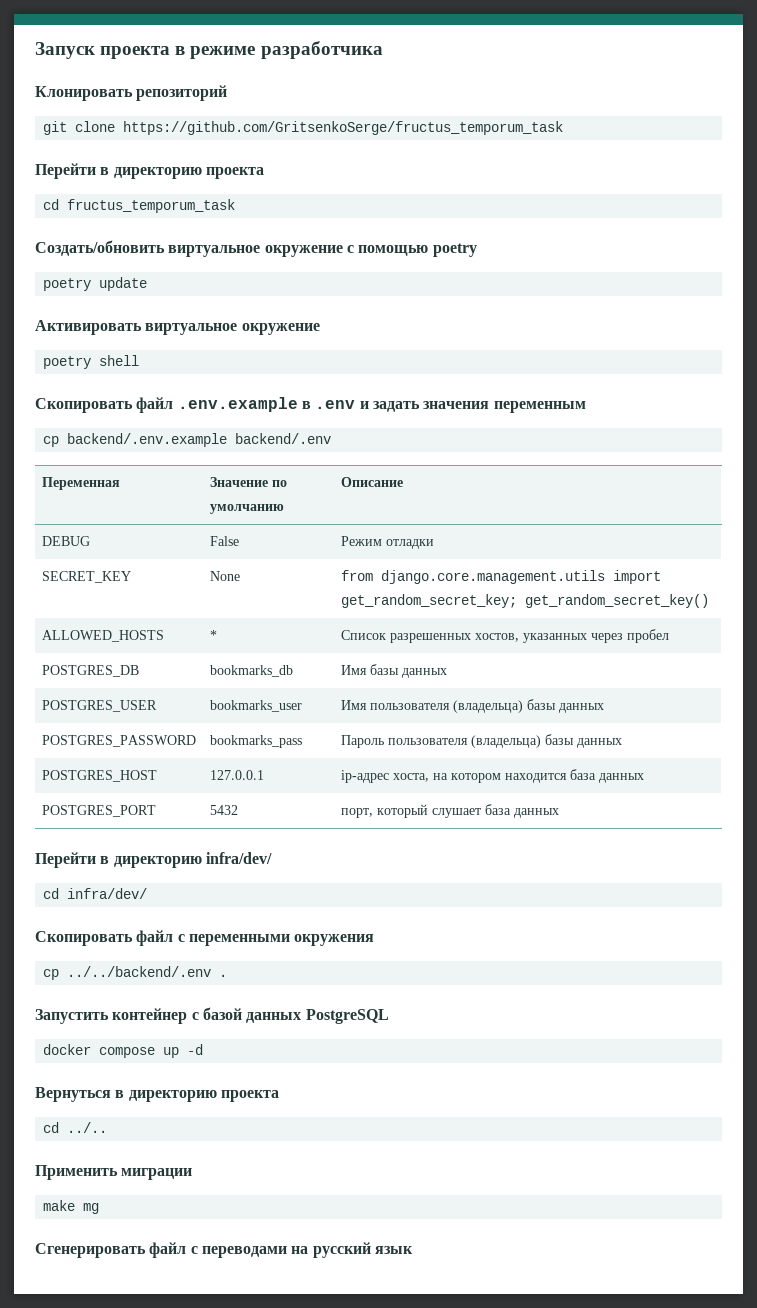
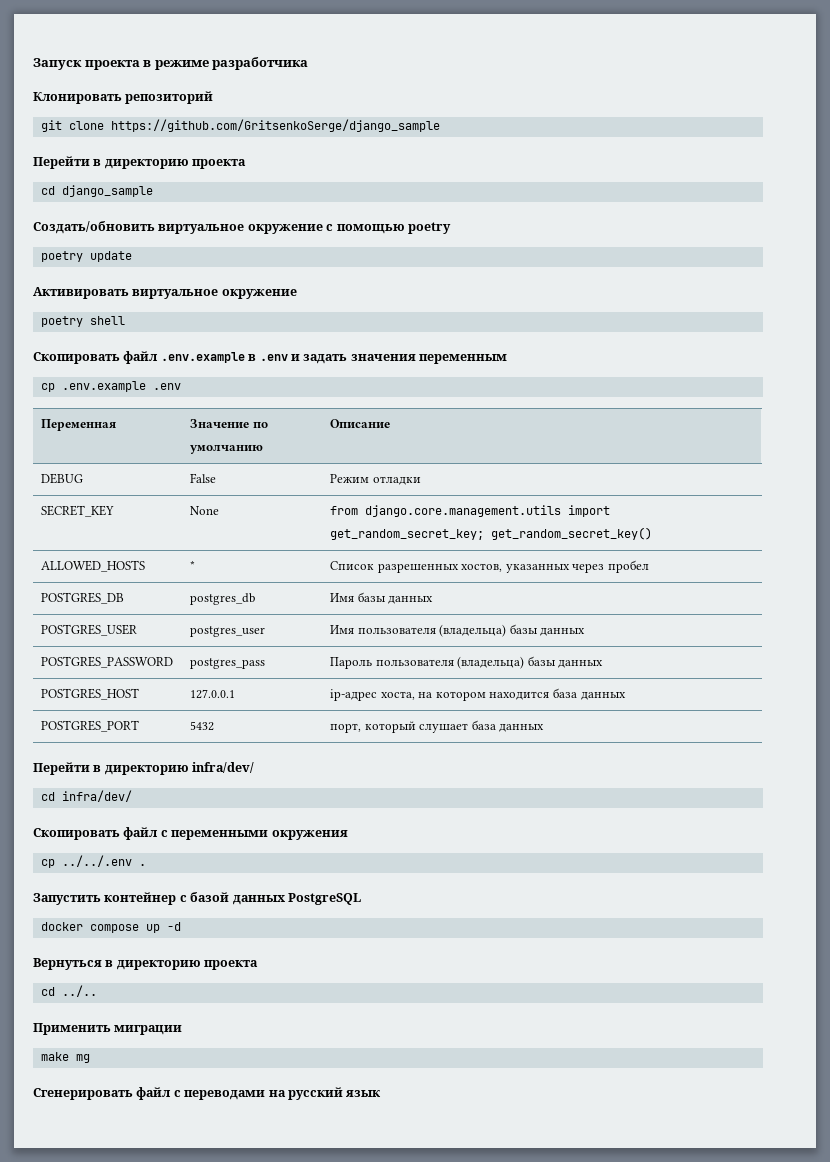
[123,121,564,135] https://github.com/GritsenkoSerge/fructus_temporum_task -> [110,119,440,132] https://github.com/GritsenkoSerge/django_sample
[67,199,236,213] fructus_temporum_task -> [61,185,153,197] django_sample
[67,433,332,447] backend/.env.example backend/.env -> [61,381,181,392] .env.example .env
[209,665,293,677] bookmarks_db -> [190,593,256,605] postgres_db
[209,700,302,712] bookmarks_user -> [190,626,266,637] postgres_user
[209,735,302,748] bookmarks_pass -> [190,658,266,669] postgres_pass
[67,966,212,977] ../../backend/.env -> [61,855,132,867] ../../.env

